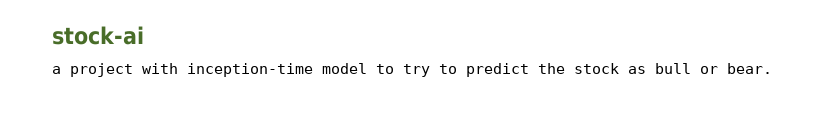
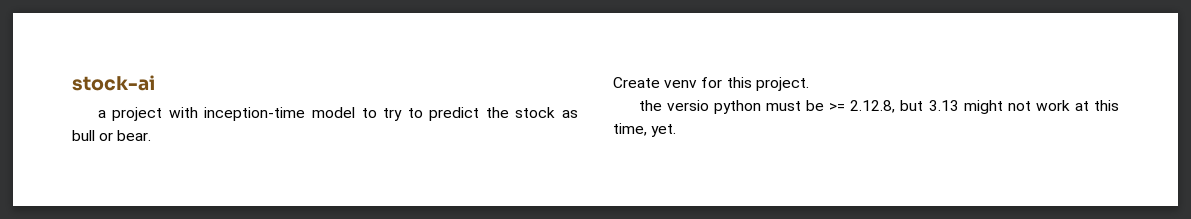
(772, 68) none -> [613,77,809,91] [638,100,1119,114] [613,123,677,137] // Create venv for this project. // the versio python must be >= 2.12.8, but 3.13 might not work at this time, yet.

